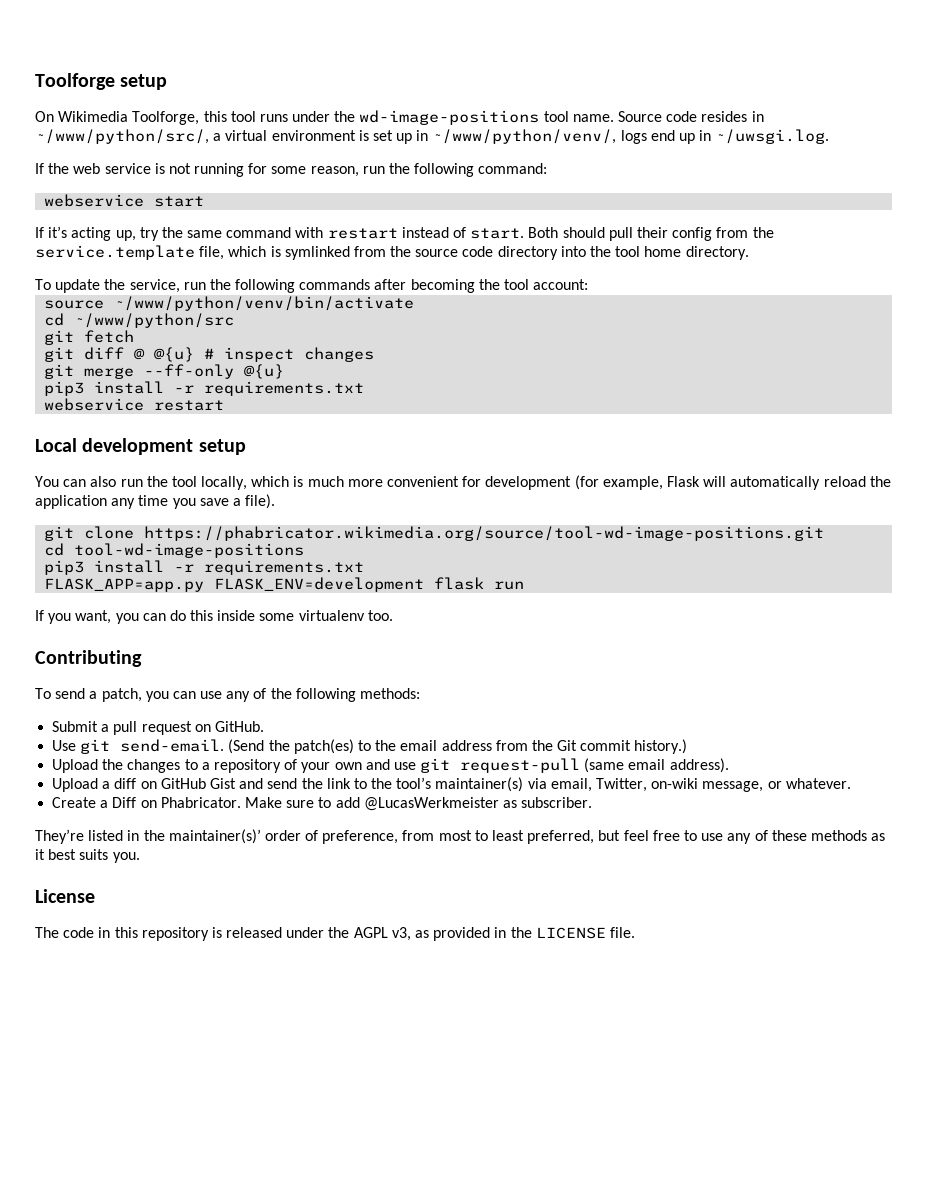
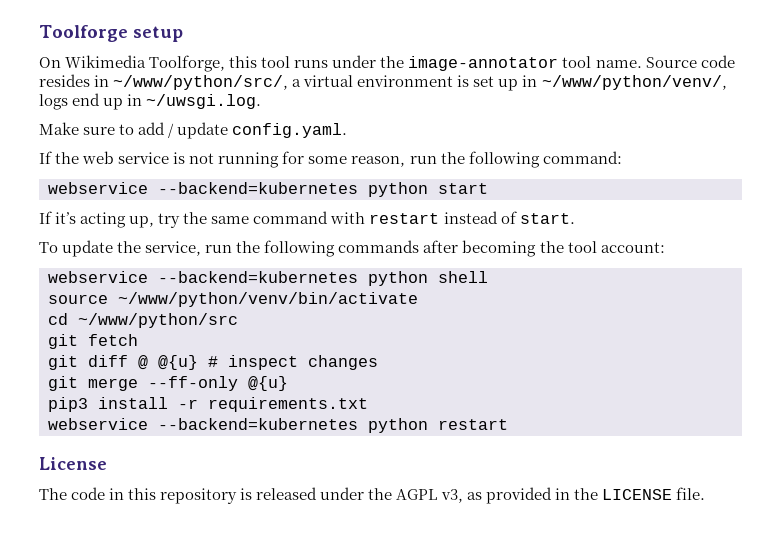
[359,110,540,125] wd-image-positions -> [408,56,559,71] image-annotator
(830, 136) none -> [39,122,348,139] // Make sure to add / update config.yaml.
(145, 200) none -> [158,182,428,197] --backend=kubernetes python
[528,227,774,241] [35,245,749,260] Both should pull their config from the service.template file, which is symlinked from the source code directory into the tool home directory. -> (575, 218) none
(589, 284) none -> [48,271,488,286] // webservice --backend=kubernetes python shell
[154,400,225,411] [35,438,246,455] [35,475,891,490] [35,494,276,509] [44,526,825,541] [44,543,305,558] [44,560,365,575] [44,577,525,592] [35,610,393,624] [35,650,142,667] [35,688,421,702] [52,721,264,735] [52,739,688,754] [52,758,729,773] [52,777,851,792] [52,797,593,811] [35,829,886,844] [35,849,140,863] restart // Local development setup // You can also run the tool locally, which is much more convenient for development (for example, Flask will automatically reload the application any time you save a file). // git clone https://phabricator.wikimedia.org/source/tool-wd-image-positions.git // cd tool-wd-image-positions // pip3 install -r requirements.txt // FLASK_APP=app.py FLASK_ENV=development flask run // If you want, you can do this inside some virtualenv too. // Contributing // To send a patch, you can use any of the following methods: // Submit a pull request on GitHub. // Use git send-email. (Send the patch(es) to the email address from the Git commit history.) // Upload the changes to a repository of your own and use git request-pull (same email address). // Upload a diff on GitHub Gist and send the link to the tool’s maintainer(s) via email, Twitter, on-wiki message, or whatever. // Create a Diff on Phabricator. Make sure to add @LucasWerkmeister as subscriber. // They’re listed in the maintainer(s)’ order of preference, from most to least preferred, but feel free to use any of these methods as it best suits you. -> [158,418,508,433] --backend=kubernetes python restart

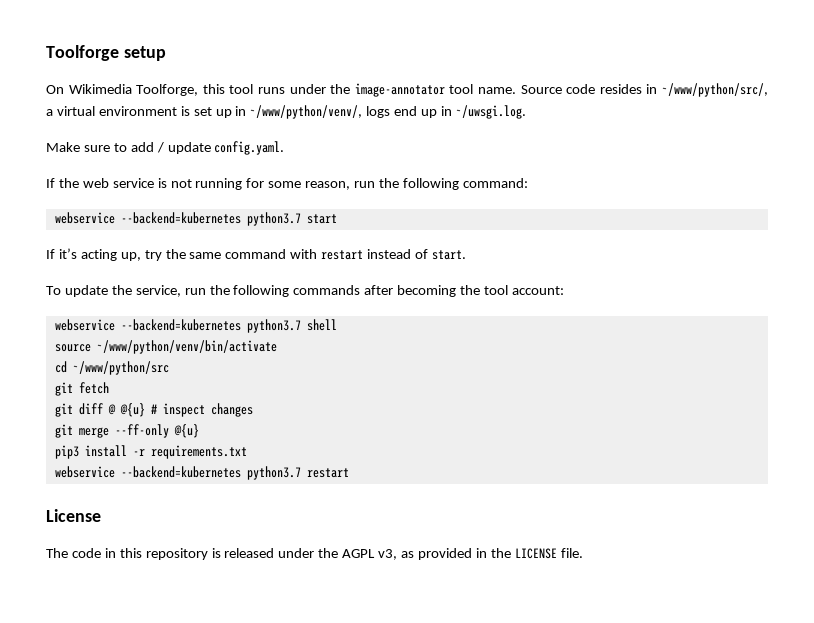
[368,182,428,197] python -> [246,212,301,226] python3.7
[368,271,428,286] python -> [246,319,301,333] python3.7
[368,418,428,433] python -> [246,466,301,480] python3.7

